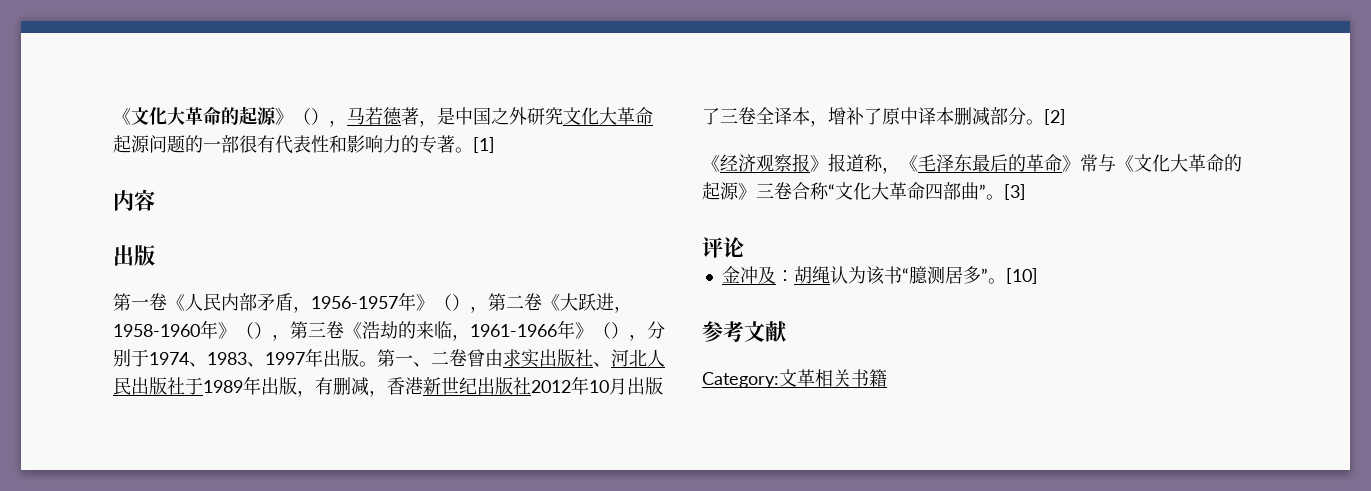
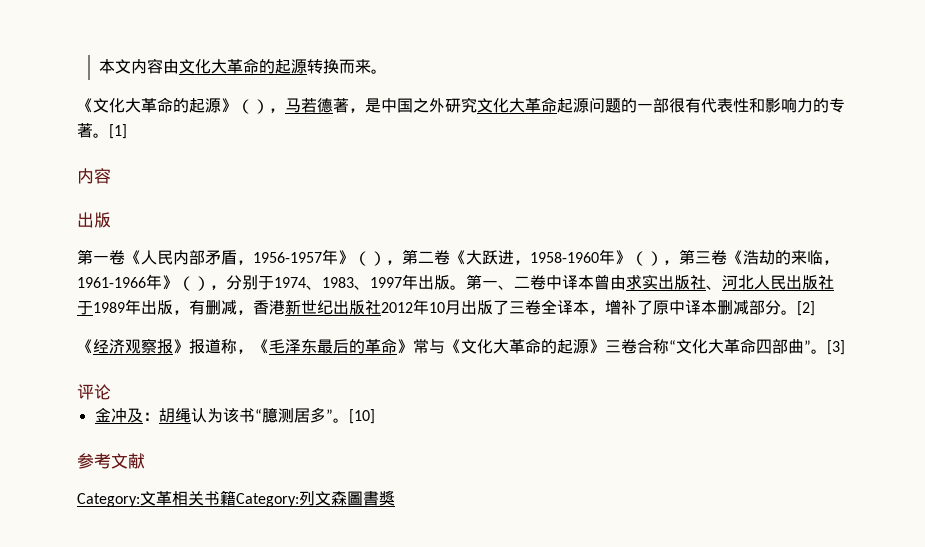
(113, 116) none -> [99,58,388,74] 本文内容由文化大革命的起源转换而来。 //
(467, 358) none -> [546,275,594,290] 中译本
(887, 378) none -> [236,490,395,507] Category:列文森圖書獎

